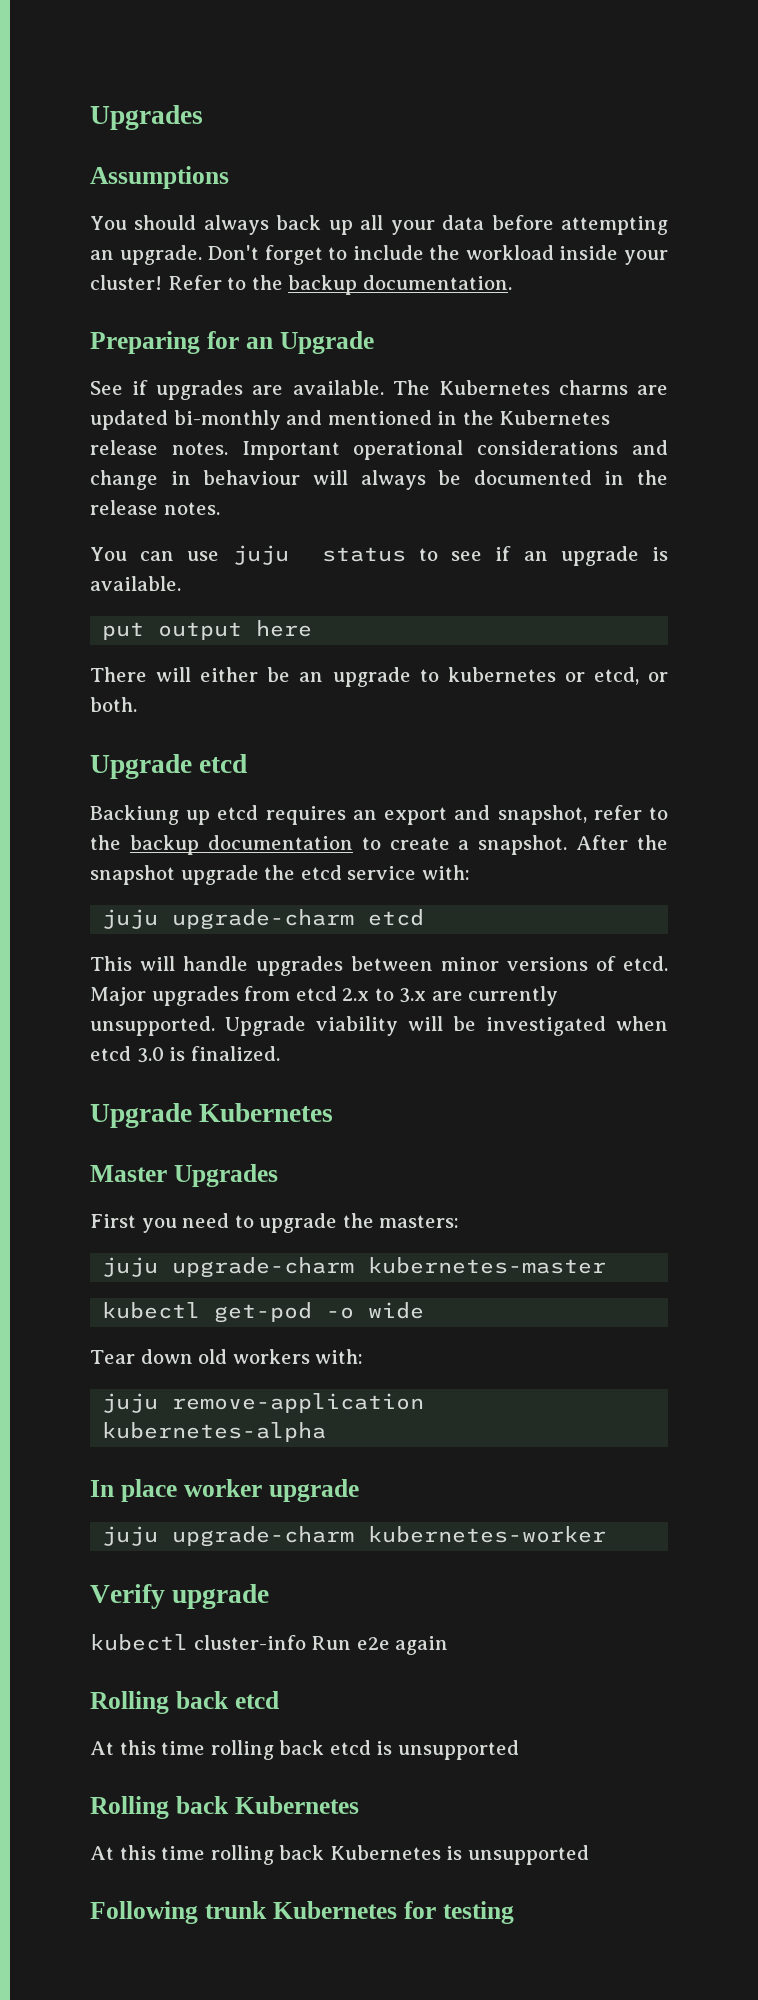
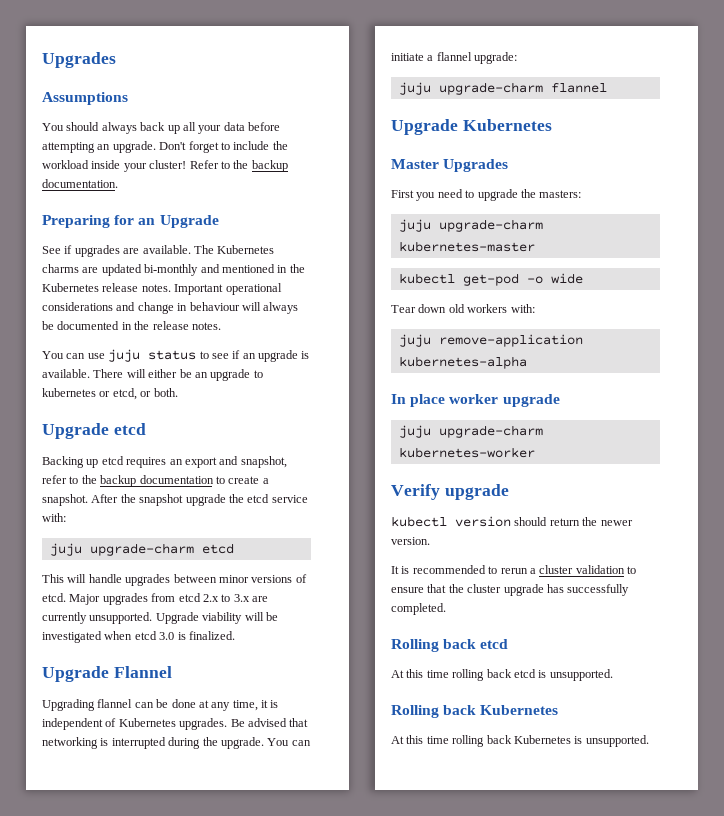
[102,620,313,640] // put output here // -> (90, 373) none
[90,805,179,825] Backiung -> [42,456,84,468] Backing
(280, 1053) none -> [42,666,172,682] [42,699,279,711] [42,718,309,730] [42,737,311,749] [391,52,518,64] [398,82,607,95] // Upgrade Flannel // Upgrading flannel can be done at any time, it is independent of Kubernetes upgrades. Be advised that networking is interrupted during the upgrade. You can initiate a flannel upgrade: // juju upgrade-charm flannel
[193,1635,449,1655] cluster-info Run e2e again -> [455,516,633,527] [391,537,430,545] [391,565,636,574] [391,584,630,596] [391,603,446,615] version should return the newer version. // It is recommended to rerun a cluster validation to ensure that the cluster upgrade has successfully completed.
[397,1740,519,1760] unsupported -> [549,669,613,681] unsupported.
[467,1845,589,1865] [90,1901,514,1924] unsupported // Following trunk Kubernetes for testing -> [585,735,649,747] unsupported.

